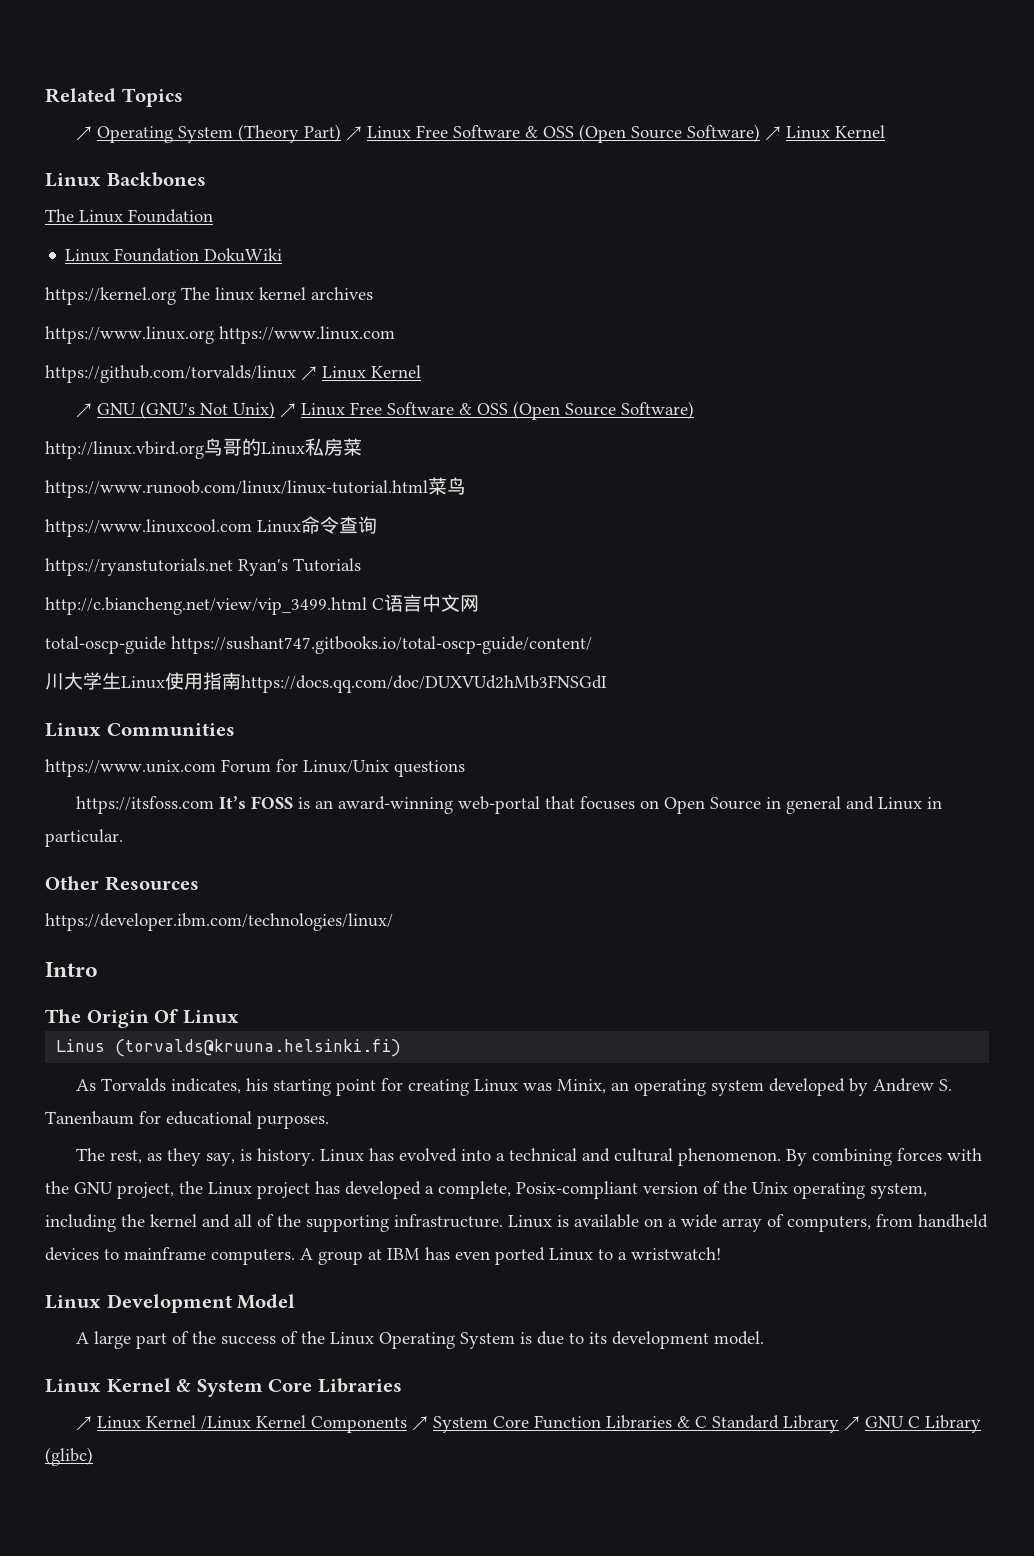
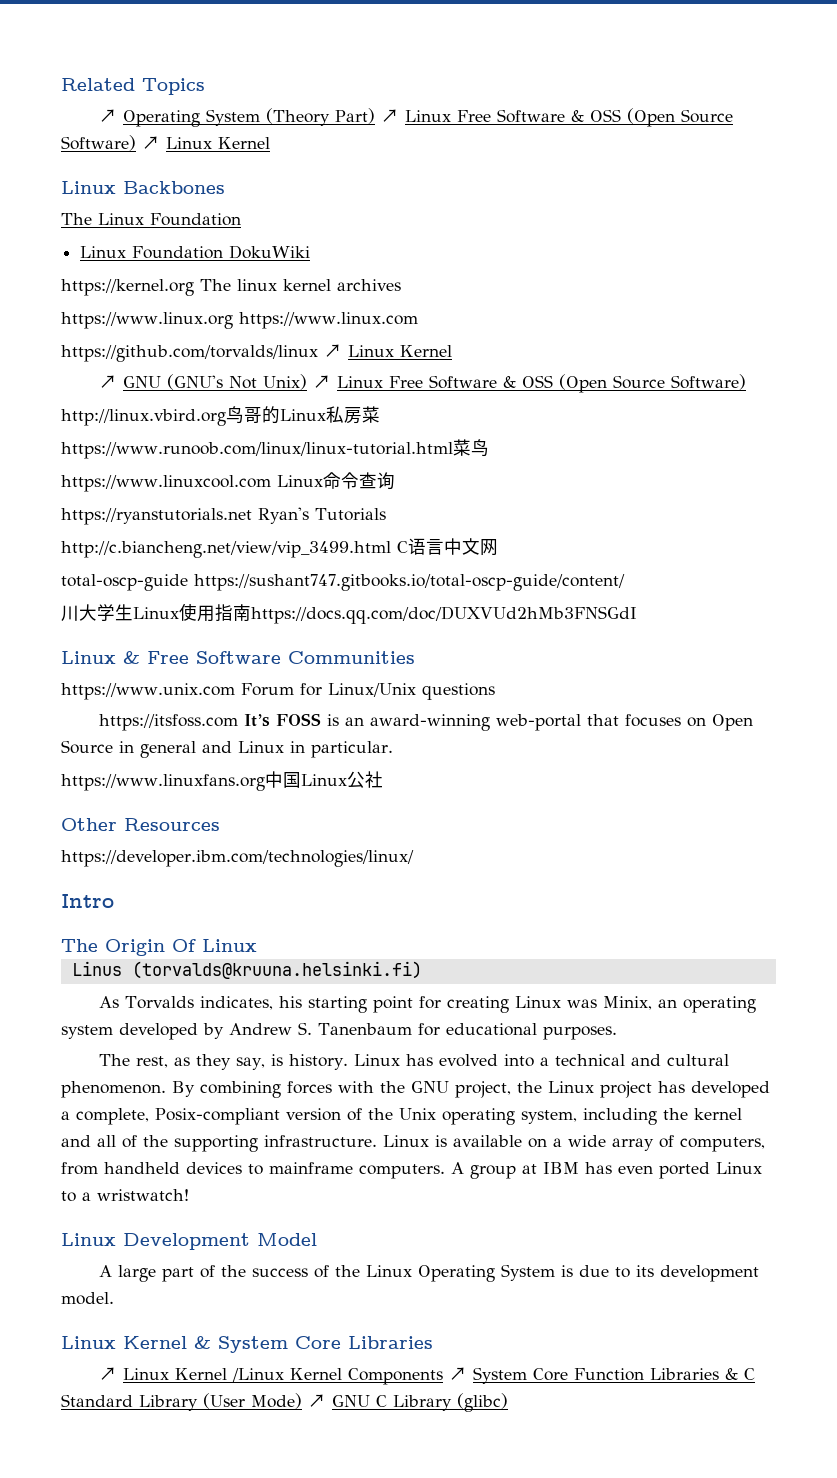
(101, 730) none -> [123,651,281,664] & Free Software
(123, 838) none -> [61,771,383,791] // https://www.linuxfans.org中国Linux公社
(839, 1424) none -> [203,1393,302,1409] (User Mode)

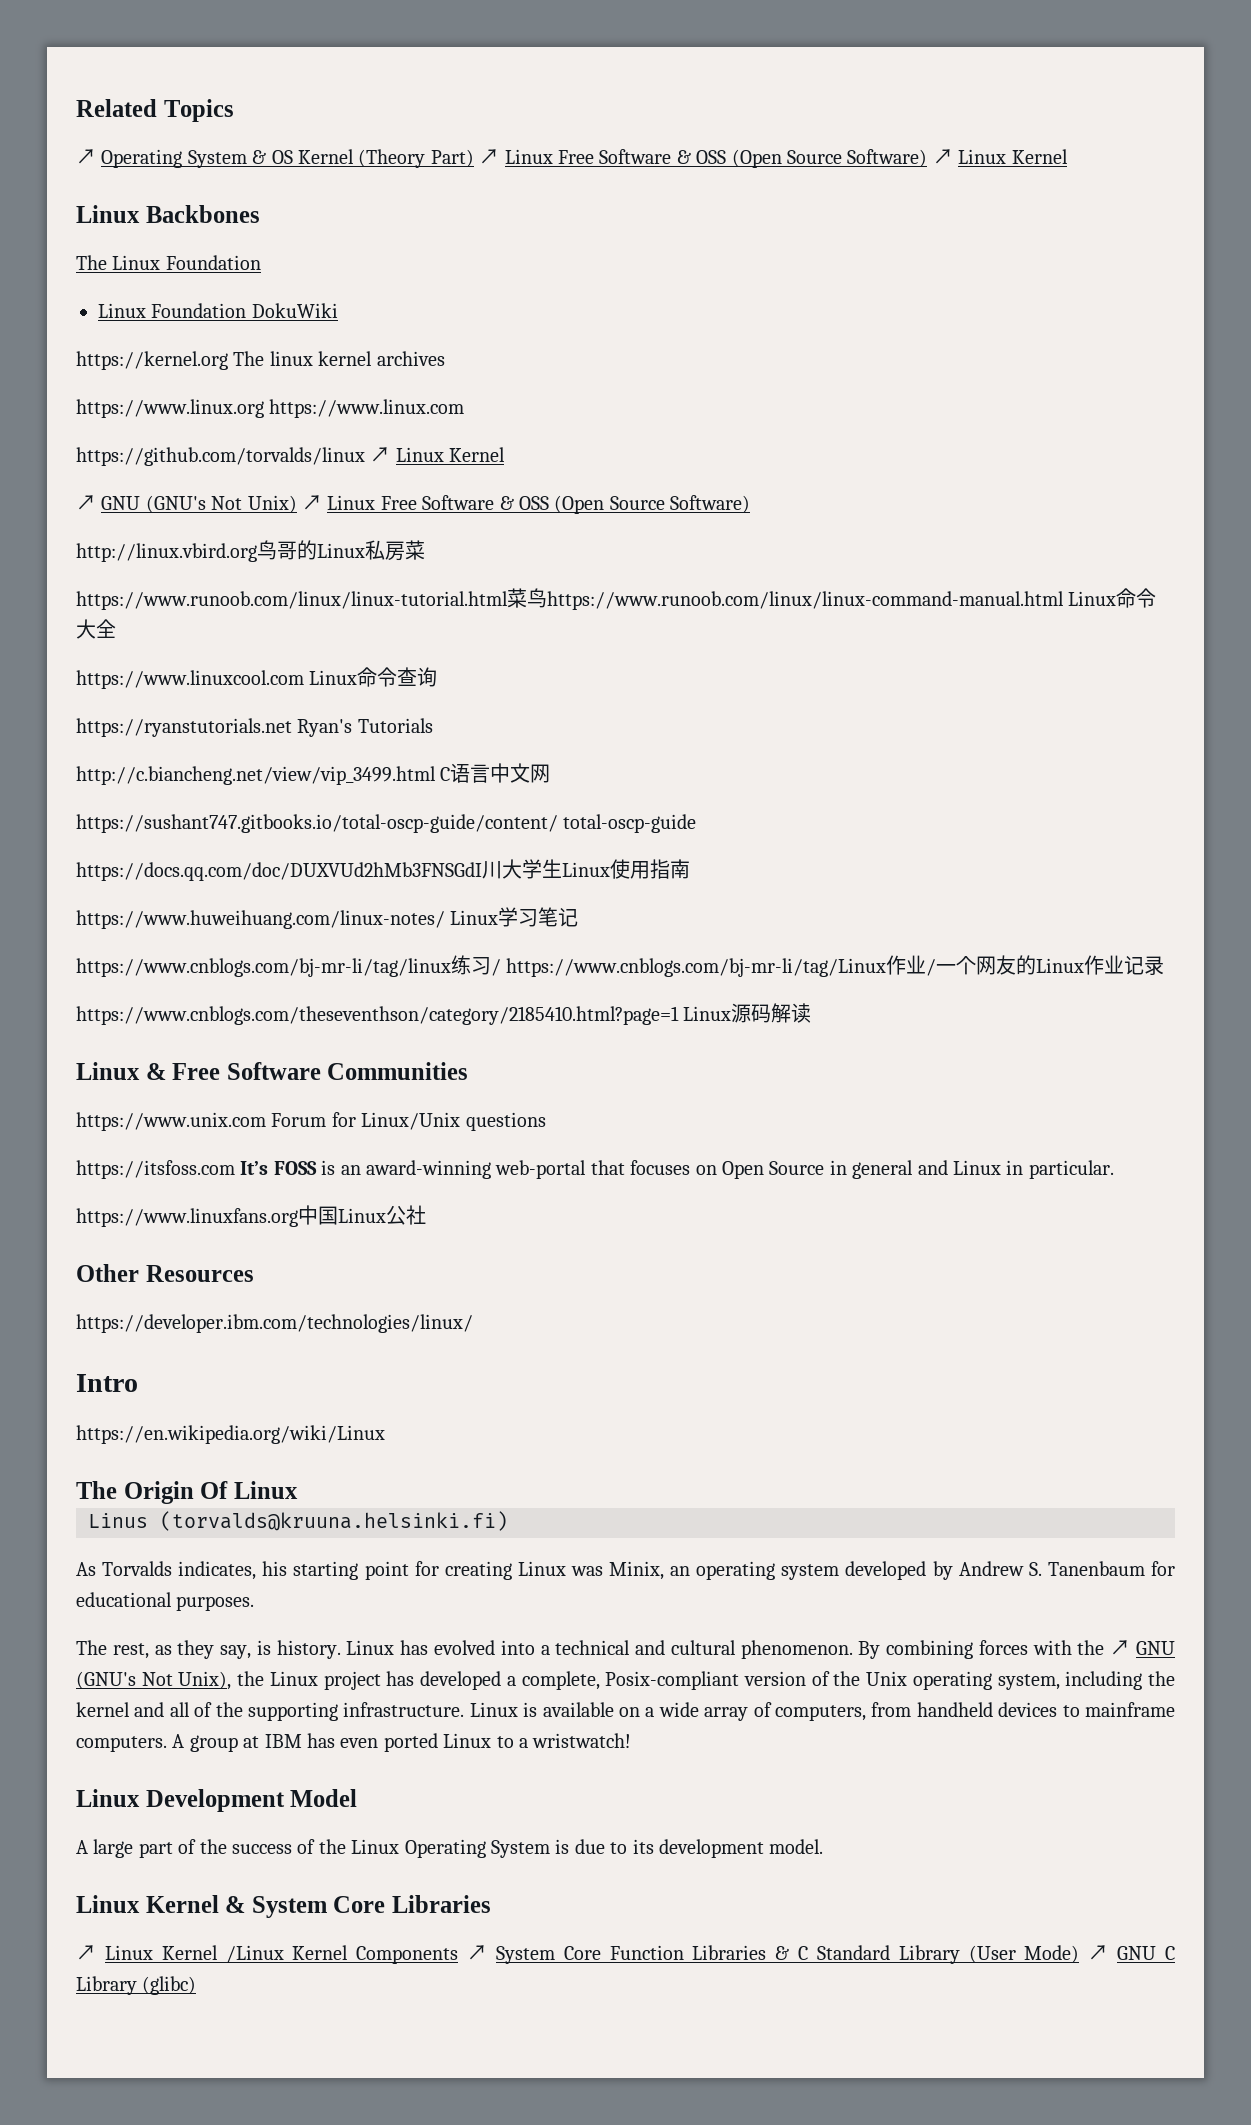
(261, 117) none -> [252,149,354,164] & OS Kernel
(489, 448) none -> [547,588,1157,610] [76,619,116,639] https://www.runoob.com/linux/linux-command-manual.html Linux命令大全
(498, 547) none -> [76,814,558,833] https://sushant747.gitbooks.io/total-oscp-guide/content/
[194,574,625,591] https://sushant747.gitbooks.io/total-oscp-guide/content/ // -> [76,862,482,881] // https://docs.qq.com/doc/DUXVUd2hMb3FNSGdI
[251,606,637,624] https://docs.qq.com/doc/DUXVUd2hMb3FNSGdI -> [76,907,579,929] [76,955,1165,977] [76,1003,812,1025] // https://www.huweihuang.com/linux-notes/ Linux学习笔记 // https://www.cnblogs.com/bj-mr-li/tag/linux练习/ https://www.cnblogs.com/bj-mr-li/tag/Linux作业/一个网友的Linux作业记录 // https://www.cnblogs.com/theseventhson/category/2185410.html?page=1 Linux源码解读
(114, 901) none -> [76,1425,385,1444] // https://en.wikipedia.org/wiki/Linux
[411,1081,511,1098] GNU project, -> [1110,1640,1175,1655] [76,1671,232,1690] ↗ GNU (GNU's Not Unix),

